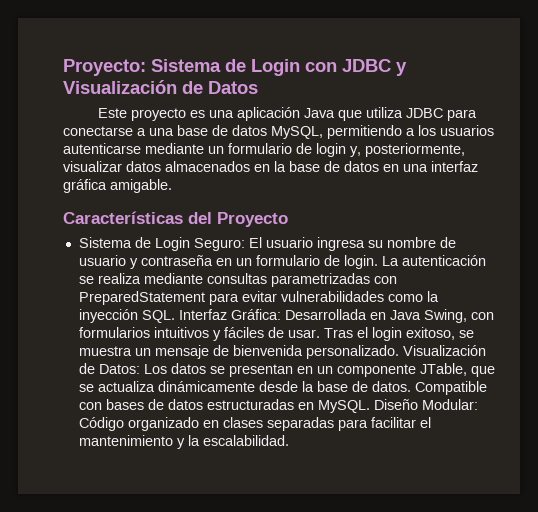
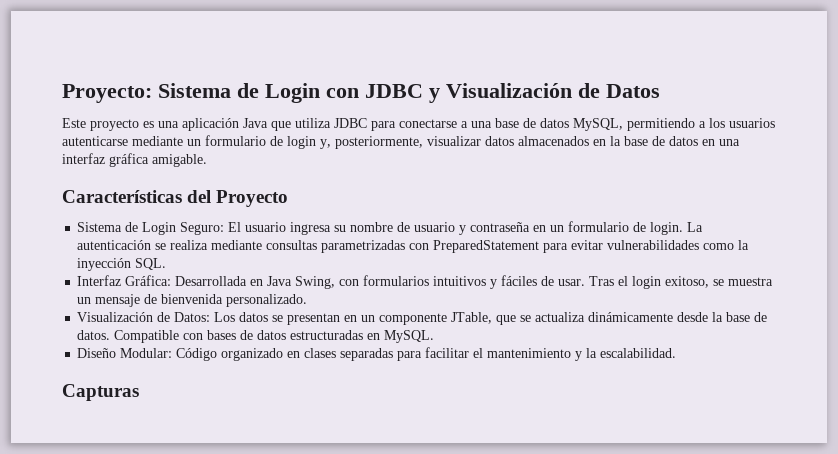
(175, 316) none -> (167, 264) //
(399, 352) none -> (308, 300) //
(370, 406) none -> (435, 336) //
(289, 440) none -> [62,384,139,401] // Capturas

